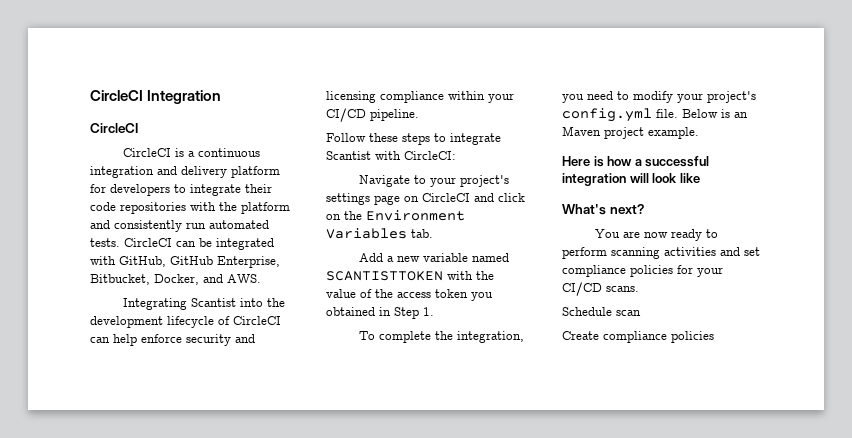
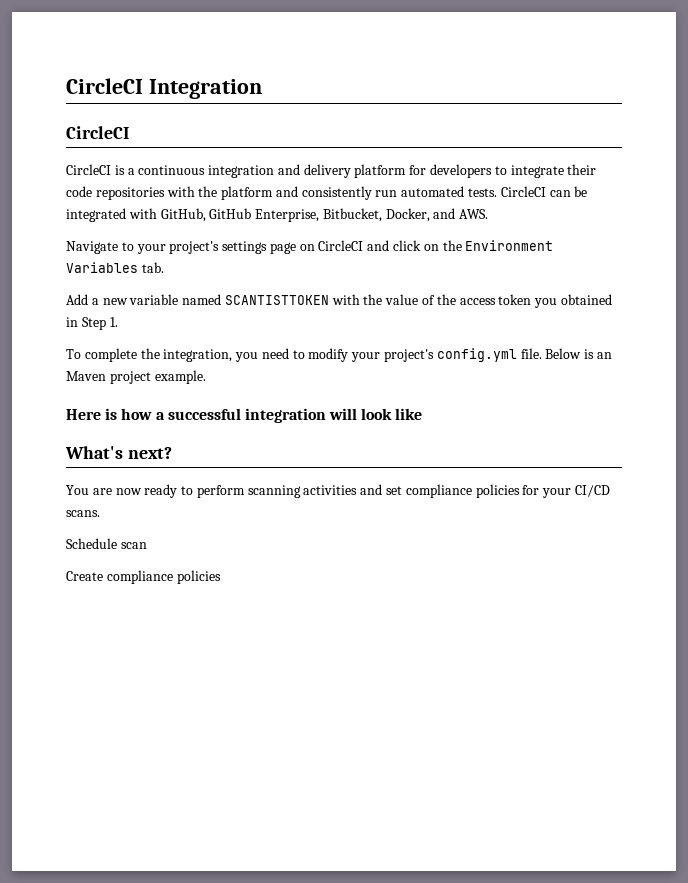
[123,298,286,310] [90,316,281,328] [90,334,255,346] [326,91,514,103] [326,108,419,122] [326,133,501,145] [326,151,456,160] // Integrating Scantist into the development lifecycle of CircleCI can help enforce security and licensing compliance within your CI/CD pipeline. // Follow these steps to integrate Scantist with CircleCI: -> (489, 214) none

